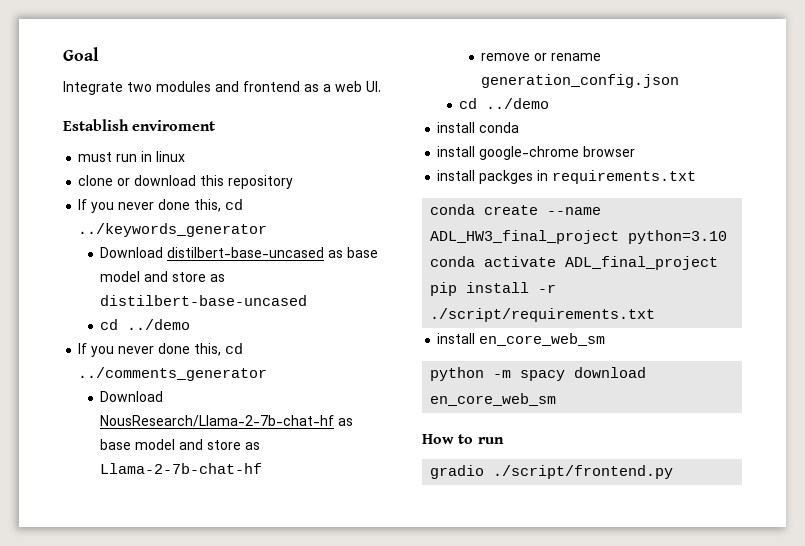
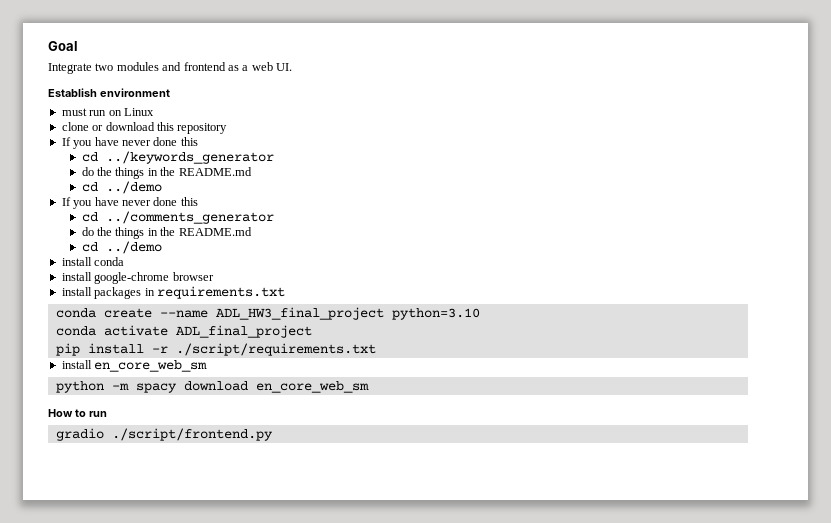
[132,120,216,131] enviroment -> [100,88,170,97] environment
[141,151,186,162] in linux -> [108,108,154,116] on Linux
[118,199,222,212] never done this, -> [94,137,198,146] have never done this //
[100,247,379,258] [100,271,226,282] [100,295,308,306] Download distilbert-base-uncased as base model and store as distilbert-base-uncased -> [81,167,252,179] do the things in the README.md
[118,343,222,356] never done this, -> [94,197,198,206] have never done this //
[100,391,164,402] [100,415,354,427] [100,439,261,450] [100,463,263,474] [481,53,602,61] [481,74,680,88] Download NousResearch/Llama-2-7b-chat-hf as base model and store as Llama-2-7b-chat-hf // remove or rename generation_config.json -> [81,227,252,239] do the things in the README.md
[479,170,534,184] packges -> [94,287,142,299] packages

